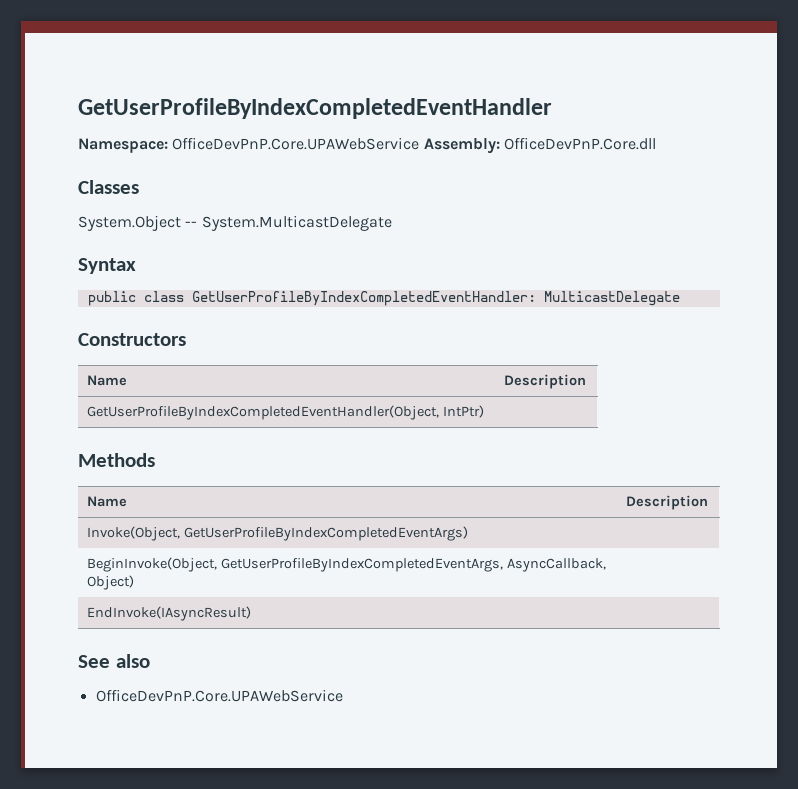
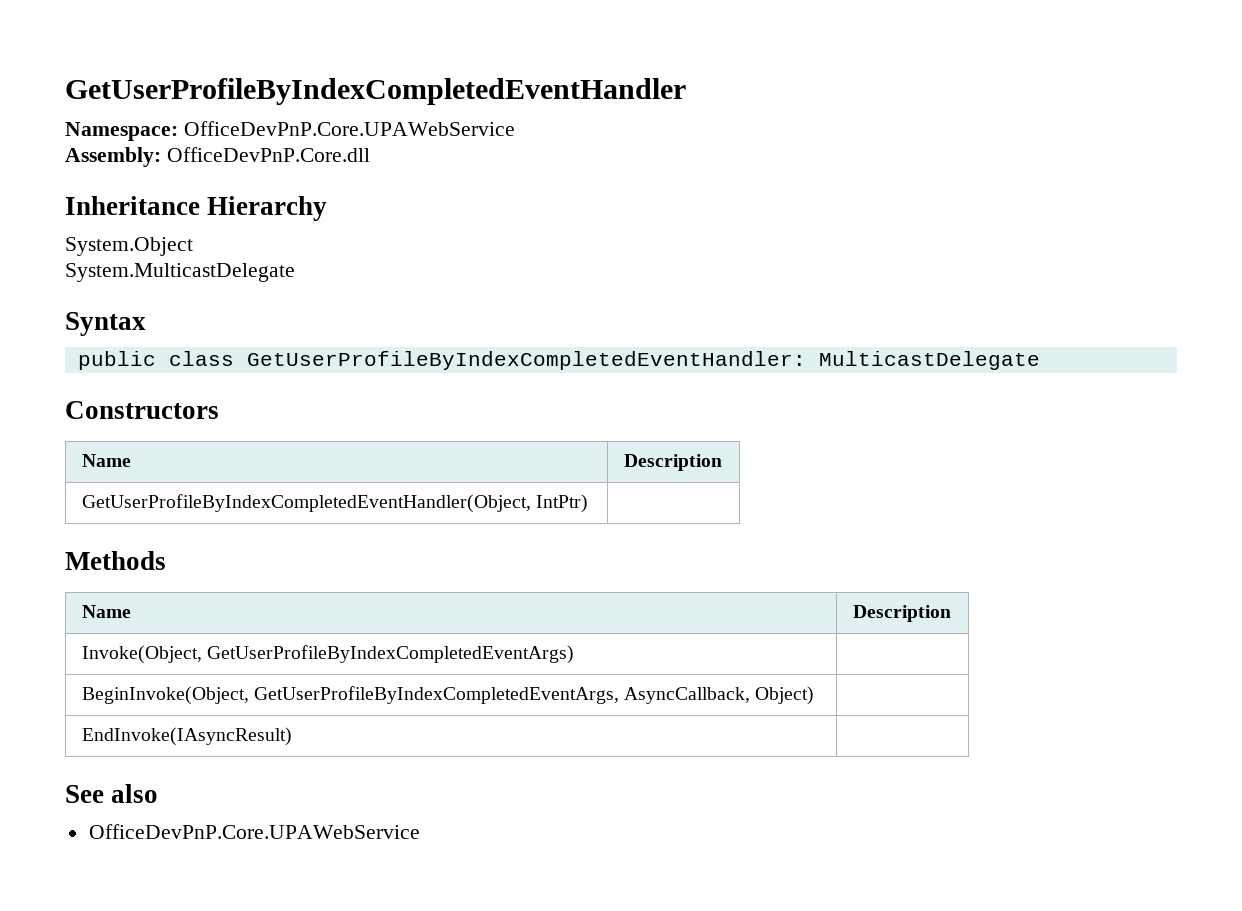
(420, 143) none -> (515, 128) //
[78,180,139,194] Classes -> [65,196,328,221] Inheritance Hierarchy
[185,221,198,227] -- -> (193, 246) //

